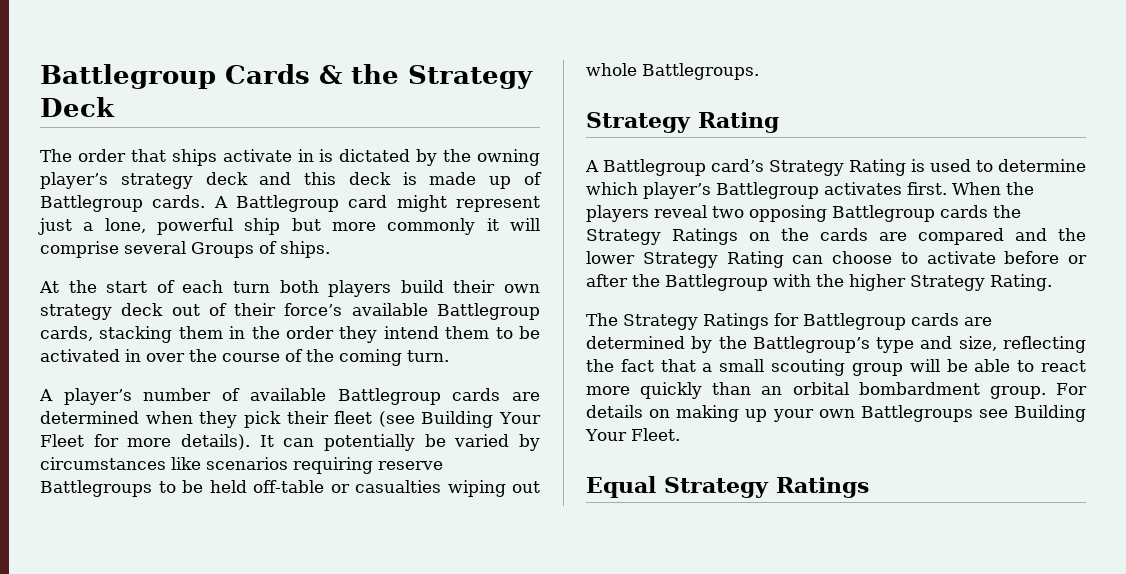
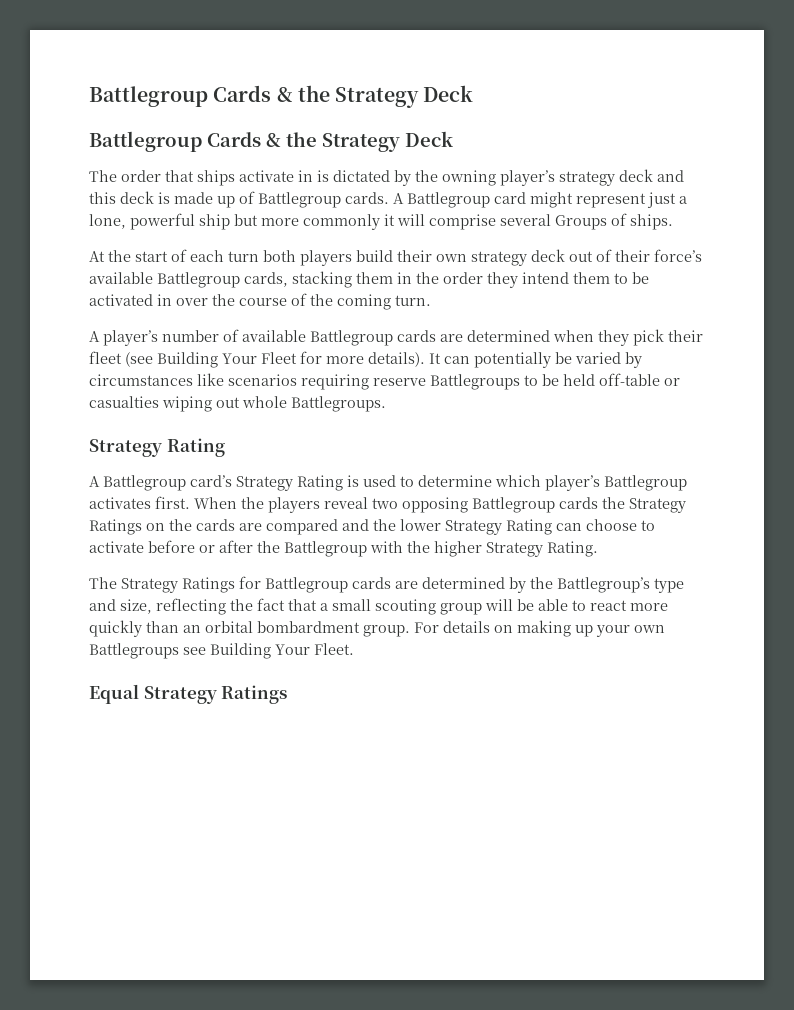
[40,64,533,89] [40,97,115,117] Battlegroup Cards & the Strategy Deck -> [89,85,474,108] [89,131,453,152] Battlegroup Cards & the Strategy Deck // Battlegroup Cards & the Strategy Deck

